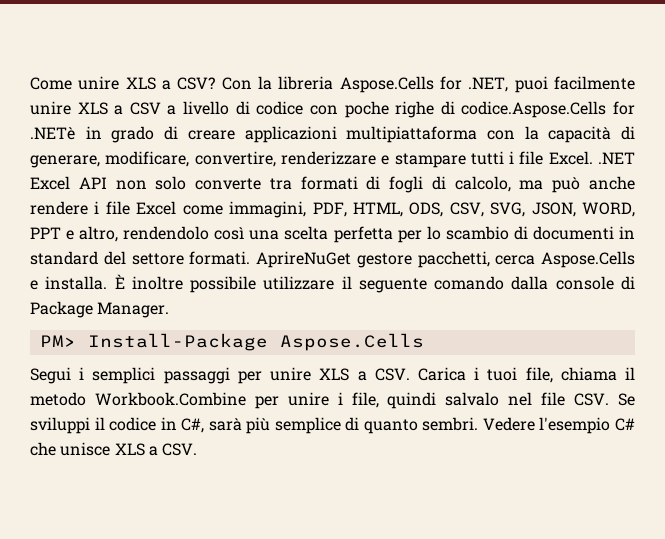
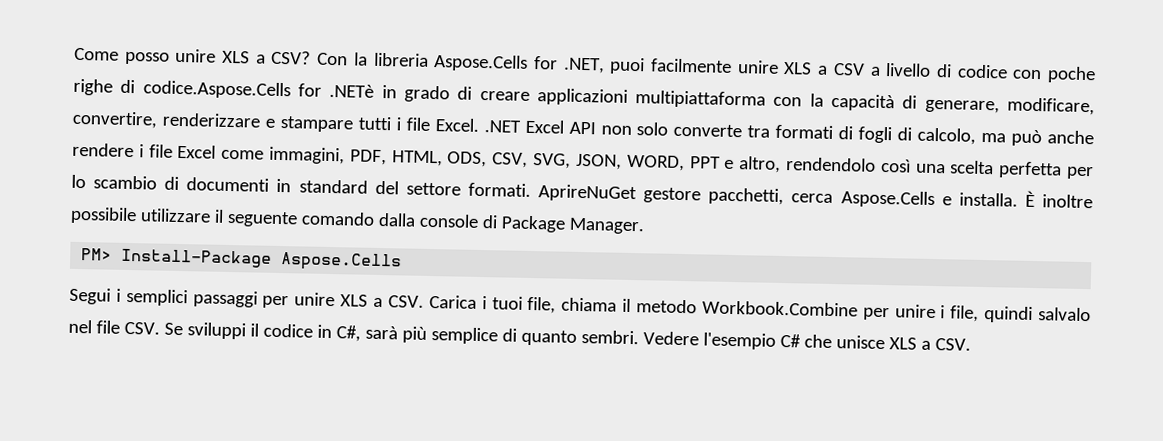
(72, 83) none -> [124,51,170,65] posso

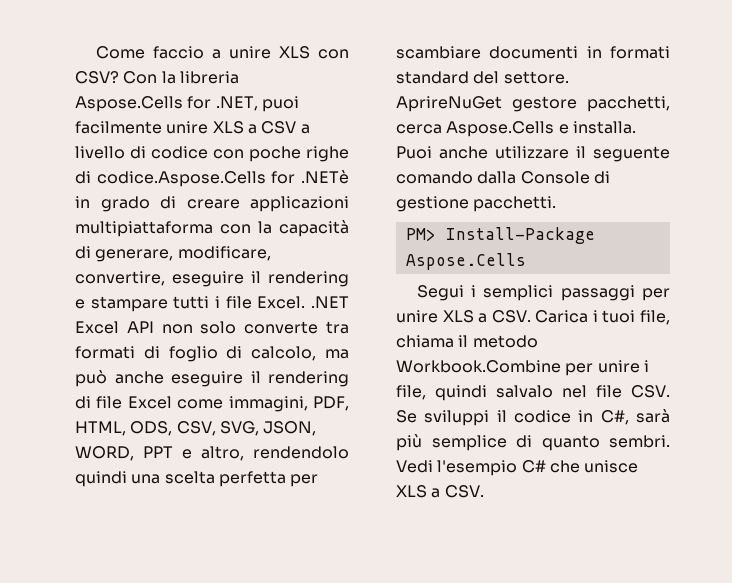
[124,48,266,65] posso unire XLS a -> [152,46,349,59] faccio a unire XLS con
[161,112,261,128] renderizzare -> [172,271,349,287] eseguire il rendering
[858,126,893,144] fogli -> [168,346,218,362] foglio
[72,142,144,158] rendere i -> [171,371,349,387] [75,396,91,409] eseguire il rendering di
[880,158,911,173] così -> [75,471,127,487] quindi
[71,174,180,190] lo scambio di -> [396,46,481,59] scambiare
(292, 185) none -> [610,46,670,59] formati
[405,182,531,197] settore formati. -> [503,71,569,84] settore.
[1024,190,1093,209] [70,206,137,225] È inoltre possibile -> [396,146,488,159] Puoi anche
[418,213,645,235] console di Package Manager. -> [520,171,610,184] [396,196,557,212] Console di gestione pacchetti.
[642,331,699,346] Vedere -> [396,460,433,473] Vedi

